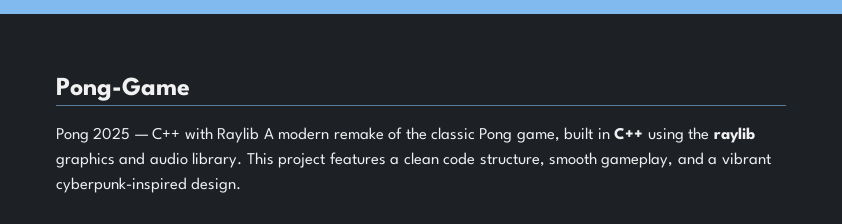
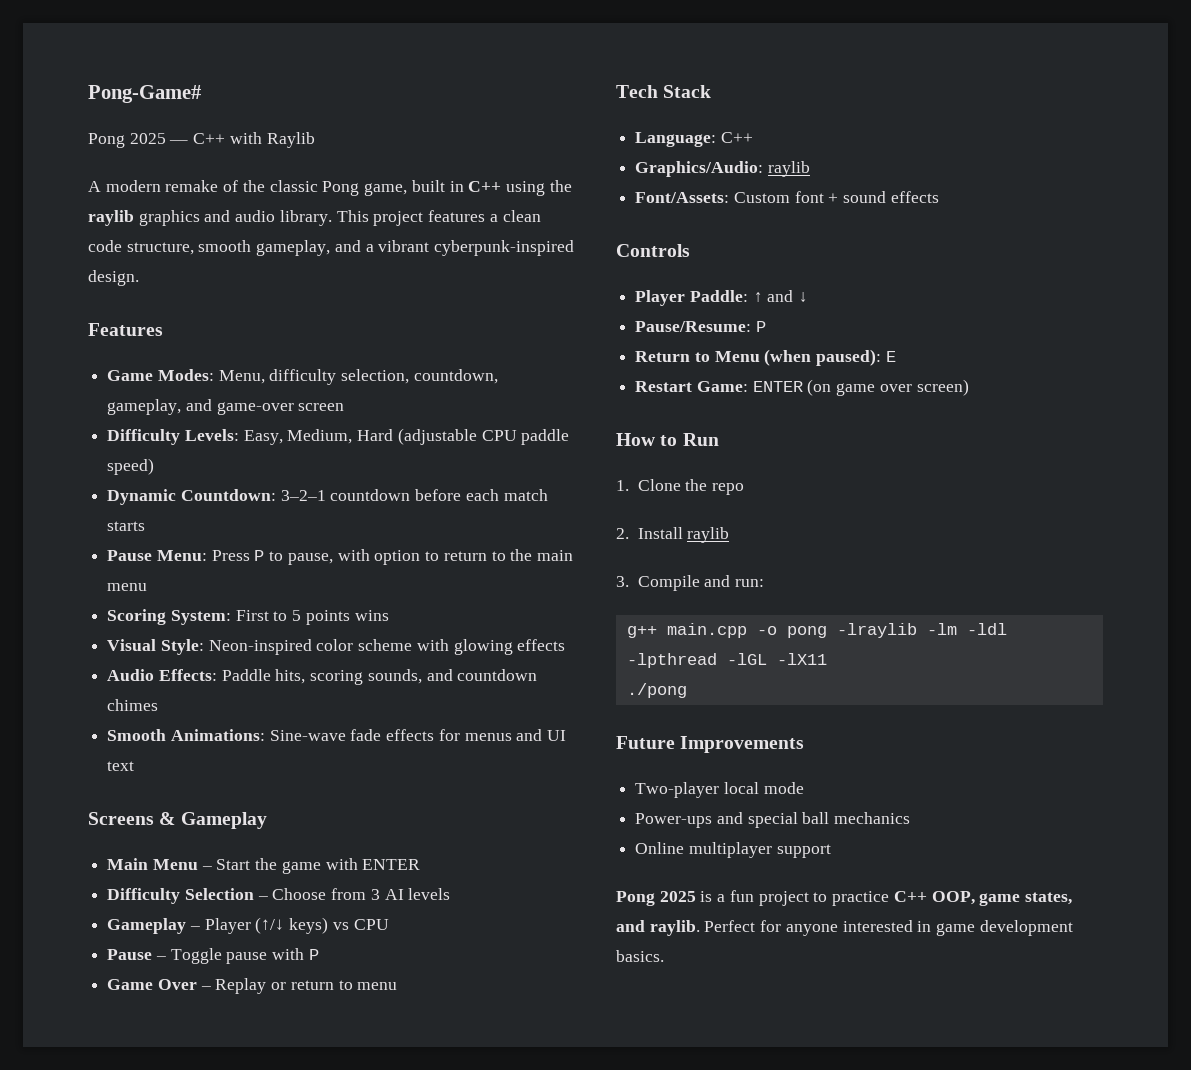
[56,77,190,101] Pong-Game -> [88,85,201,103] Pong-Game#
(260, 135) none -> (315, 140) //
(242, 185) none -> [88,323,163,336] [107,369,498,385] [107,399,345,415] [107,428,570,445] [107,458,155,475] [107,489,548,505] [107,521,146,531] [107,549,573,565] [107,583,148,591] [107,609,389,625] [107,639,566,655] [107,669,538,685] [107,699,159,711] [107,729,567,741] [107,761,135,771] [88,812,267,829] [107,858,421,874] [107,888,451,904] [107,917,389,934] [107,948,319,964] [107,978,398,994] [616,85,712,98] [635,132,753,147] [635,161,810,177] [635,191,939,203] [616,244,690,257] [635,290,809,306] [635,321,766,332] [635,349,896,366] [635,379,969,396] [616,433,719,446] [616,479,745,495] [616,527,730,543] [616,575,765,591] [626,623,1007,638] [626,653,827,668] [626,683,687,698] [616,736,805,753] [635,782,804,798] [635,812,911,828] [635,842,831,858] [616,890,1072,906] [616,920,1073,936] [616,950,664,962] // Features // Game Modes: Menu, difficulty selection, countdown, gameplay, and game-over screen // Difficulty Levels: Easy, Medium, Hard (adjustable CPU paddle speed) // Dynamic Countdown: 3–2–1 countdown before each match starts // Pause Menu: Press P to pause, with option to return to the main menu // Scoring System: First to 5 points wins // Visual Style: Neon-inspired color scheme with glowing effects // Audio Effects: Paddle hits, scoring sounds, and countdown chimes // Smooth Animations: Sine-wave fade effects for menus and UI text // Screens & Gameplay // Main Menu – Start the game with ENTER // Difficulty Selection – Choose from 3 AI levels // Gameplay – Player (↑/↓ keys) vs CPU // Pause – Toggle pause with P // Game Over – Replay or return to menu // Tech Stack // Language: C++ // Graphics/Audio: raylib // Font/Assets: Custom font + sound effects // Controls // Player Paddle: ↑ and ↓ // Pause/Resume: P // Return to Menu (when paused): E // Restart Game: ENTER (on game over screen) // How to Run // 1. Clone the repo // 2. Install raylib // 3. Compile and run: // g++ main.cpp -o pong -lraylib -lm -ldl -lpthread -lGL -lX11 // ./pong // Future Improvements // Two-player local mode // Power-ups and special ball mechanics // Online multiplayer support // Pong 2025 is a fun project to practice C++ OOP, game states, and raylib. Perfect for anyone interested in game development basics.

